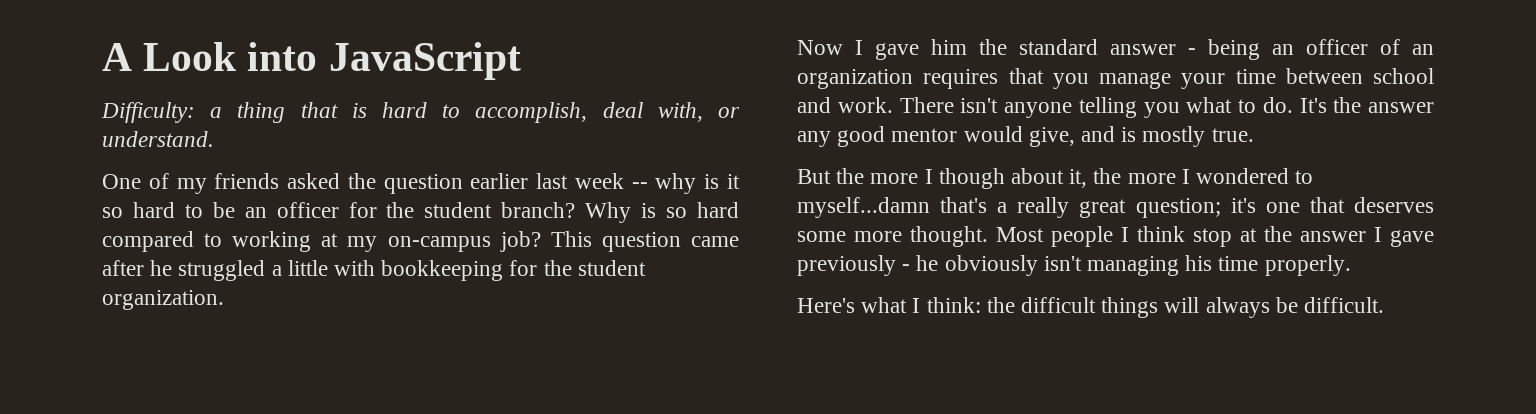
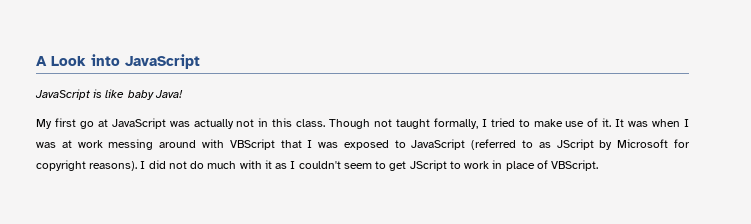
[101,102,740,123] [102,131,214,147] [102,173,740,194] [102,202,739,223] [102,231,739,252] [102,260,646,281] [102,290,224,310] [797,39,1434,60] [797,68,1434,89] [797,97,1434,118] [797,126,1254,147] [797,168,1314,189] [797,197,1434,218] [797,226,1434,247] [797,255,1351,276] [797,297,1385,318] Difficulty: a thing that is hard to accomplish, deal with, or understand. // One of my friends asked the question earlier last week -- why is it so hard to be an officer for the student branch? Why is so hard compared to working at my on-campus job? This question came after he struggled a little with bookkeeping for the student organization. // Now I gave him the standard answer - being an officer of an organization requires that you manage your time between school and work. There isn't anyone telling you what to do. It's the answer any good mentor would give, and is mostly true. // But the more I though about it, the more I wondered to myself...damn that's a really great question; it's one that deserves some more thought. Most people I think stop at the answer I gave previously - he obviously isn't managing his time properly. // Here's what I think: the difficult things will always be difficult. -> [35,89,183,100] [36,118,689,129] [36,139,690,150] [36,160,599,171] JavaScript is like baby Java! // My first go at JavaScript was actually not in this class. Though not taught formally, I tried to make use of it. It was when I was at work messing around with VBScript that I was exposed to JavaScript (referred to as JScript by Microsoft for copyright reasons). I did not do much with it as I couldn't seem to get JScript to work in place of VBScript.

